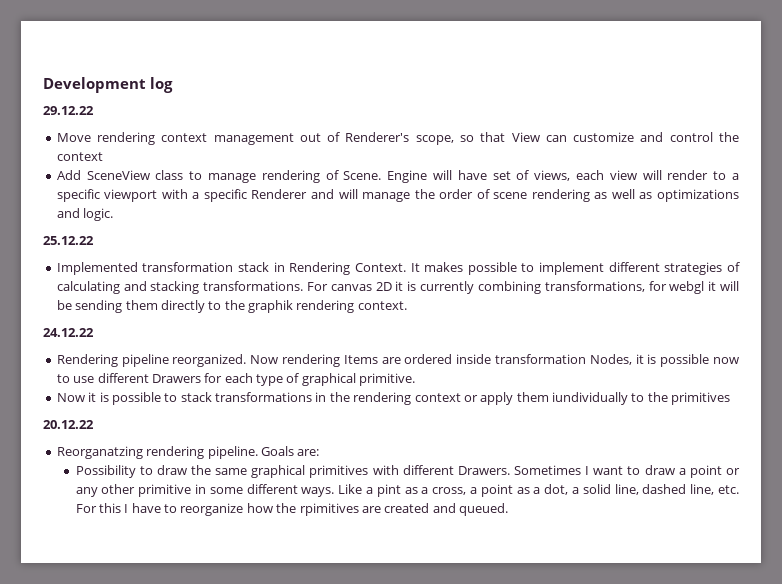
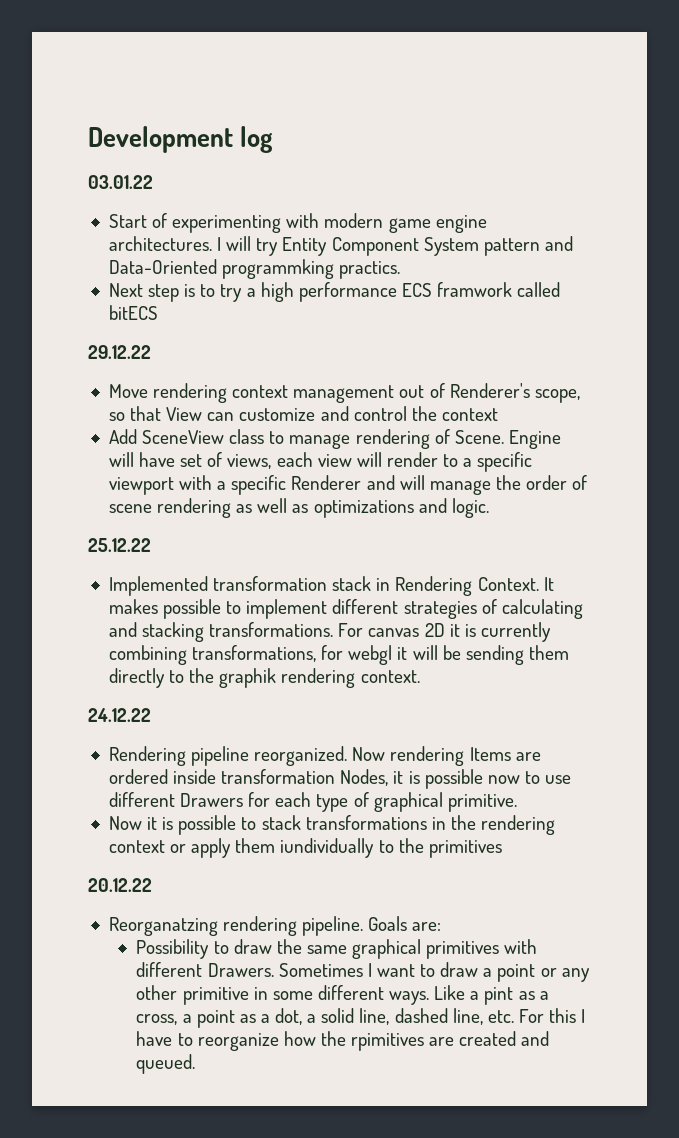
(173, 85) none -> [88,175,153,189] [108,213,487,233] [108,236,573,256] [108,259,401,279] [108,282,561,302] [108,305,158,320] // 03.01.22 // Start of experimenting with modern game engine architectures. I will try Entity Component System pattern and Data-Oriented programmking practics. // Next step is to try a high performance ECS framwork called bitECS

